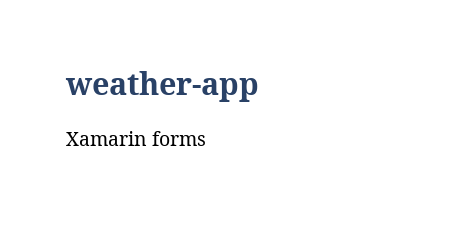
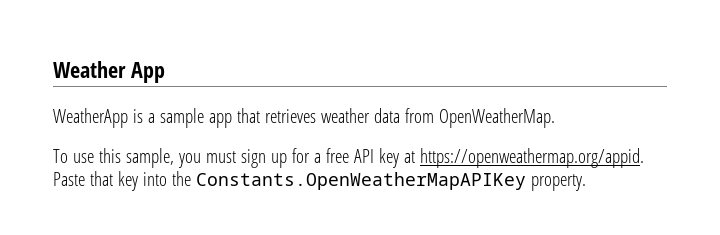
[65,71,259,102] [66,131,207,146] weather-app // Xamarin forms -> [53,61,165,83] [53,108,555,128] [53,148,644,168] [53,171,586,191] Weather App // WeatherApp is a sample app that retrieves weather data from OpenWeatherMap. // To use this sample, you must sign up for a free API key at https://openweathermap.org/appid. Paste that key into the Constants.OpenWeatherMapAPIKey property.

